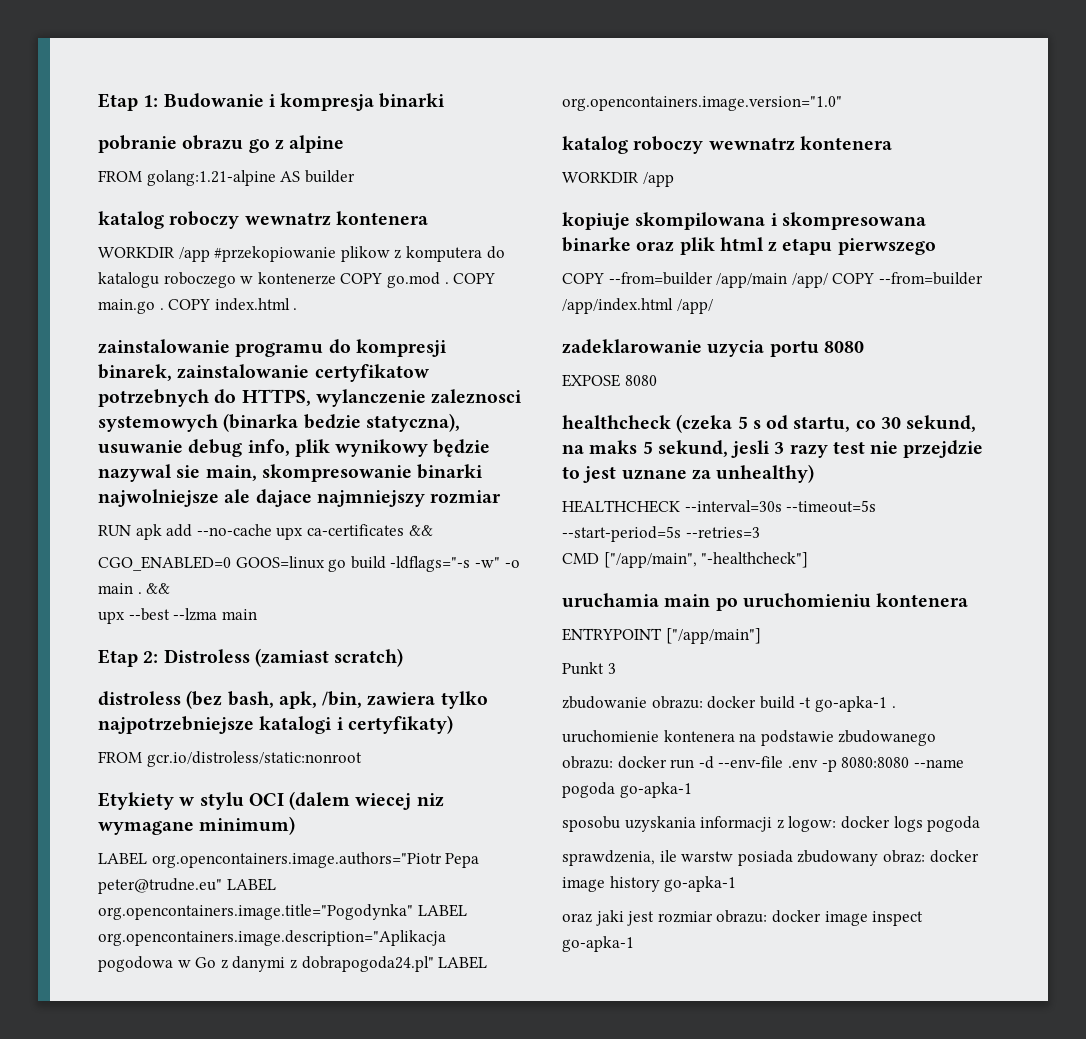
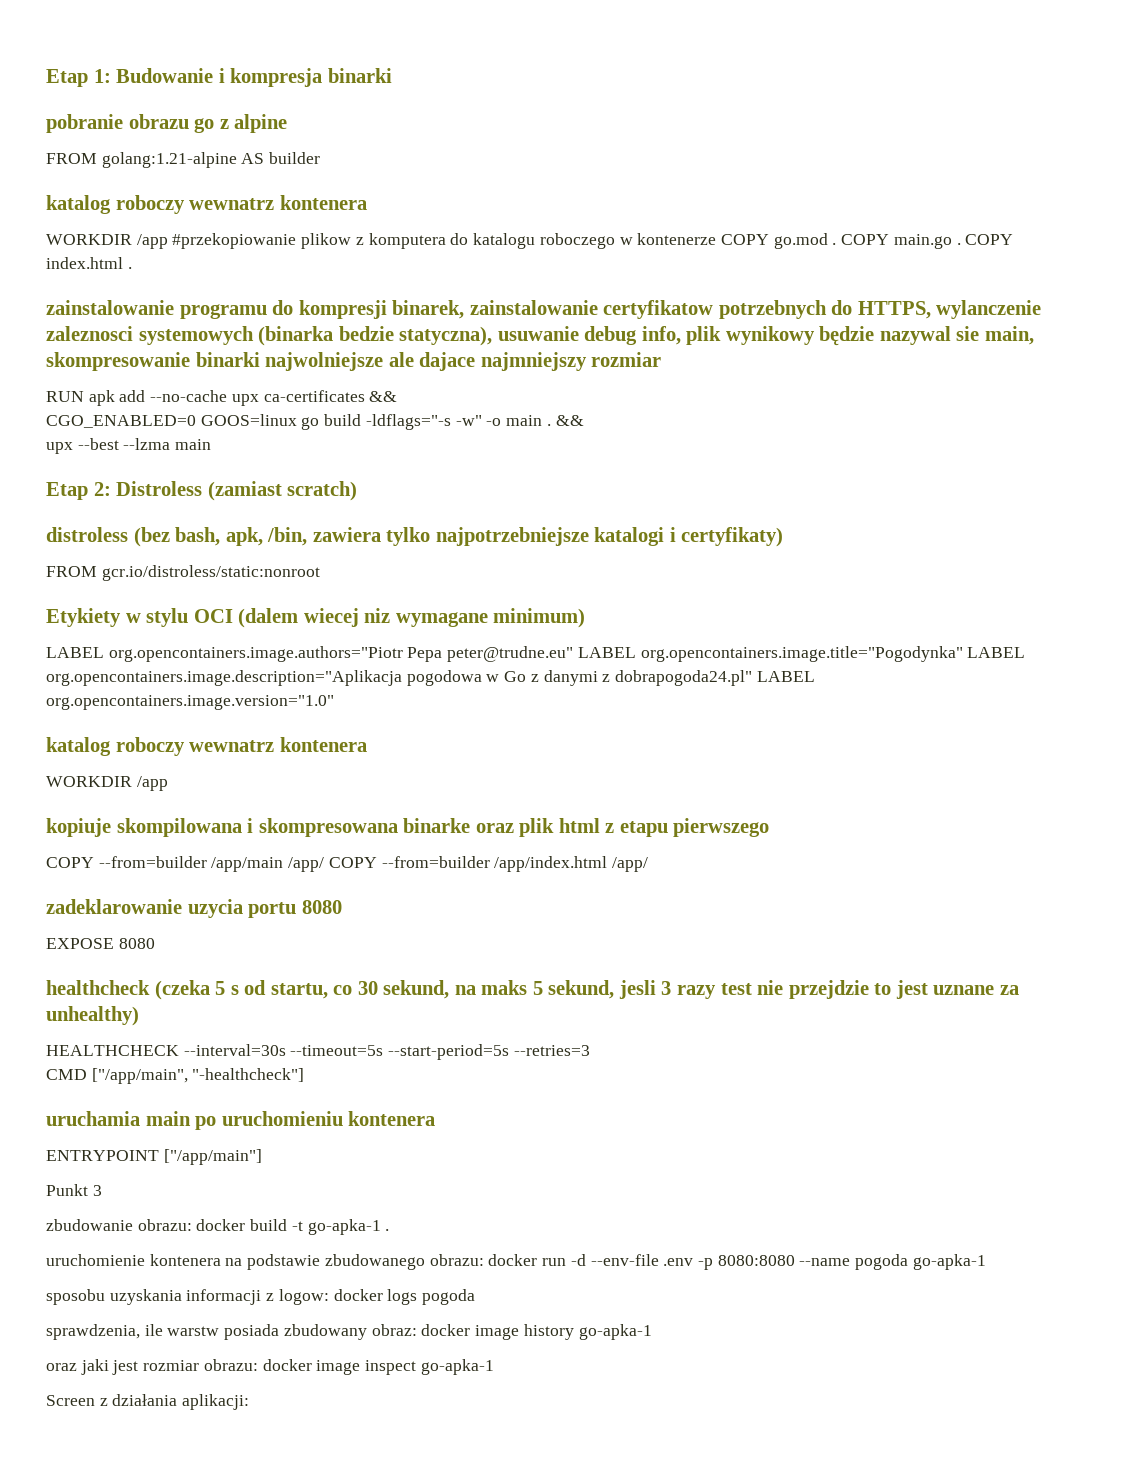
(634, 944) none -> [46,1394,250,1410] // Screen z działania aplikacji:

